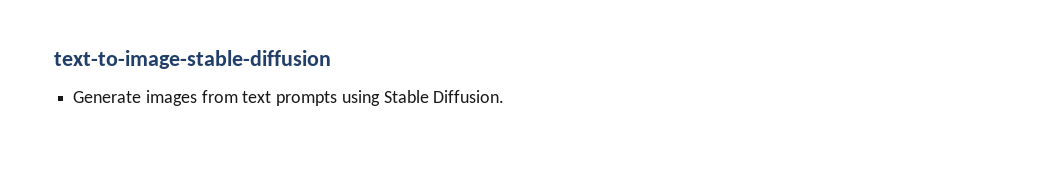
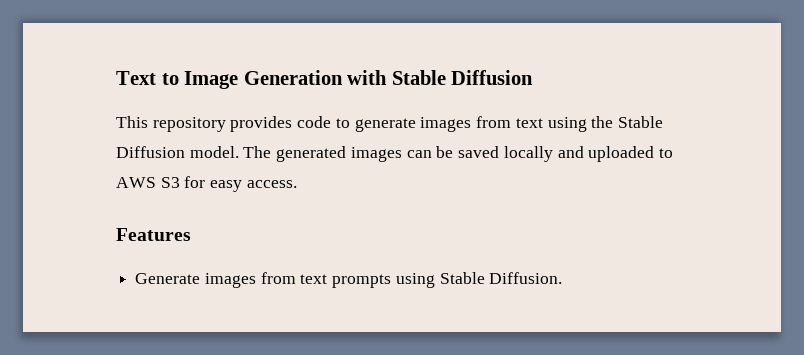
[54,50,331,69] text-to-image-stable-diffusion -> [116,70,534,89] [116,116,663,132] [116,146,673,162] [116,176,297,192] [116,228,191,241] Text to Image Generation with Stable Diffusion // This repository provides code to generate images from text using the Stable Diffusion model. The generated images can be saved locally and uploaded to AWS S3 for easy access. // Features

